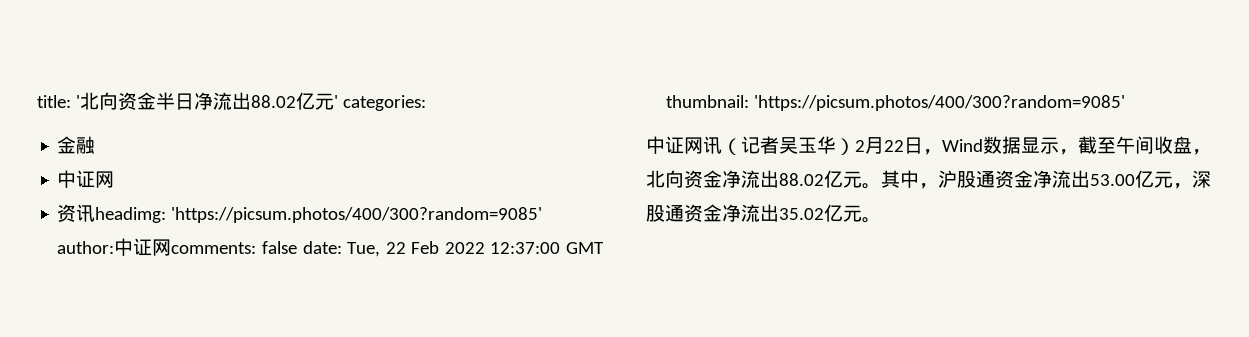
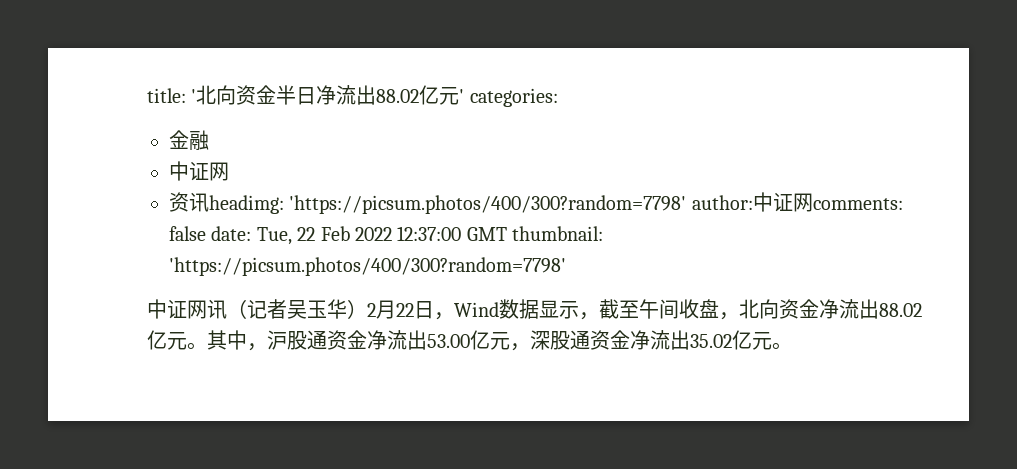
[171,207,543,223] 'https://picsum.photos/400/300?random=9085' -> [289,195,687,214] 'https://picsum.photos/400/300?random=7798'
[754,95,1126,111] 'https://picsum.photos/400/300?random=9085' -> [169,257,566,276] 'https://picsum.photos/400/300?random=7798'

